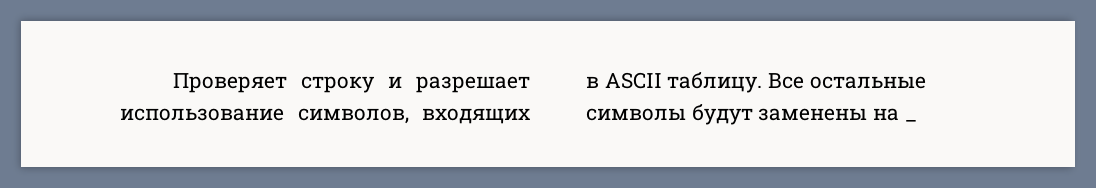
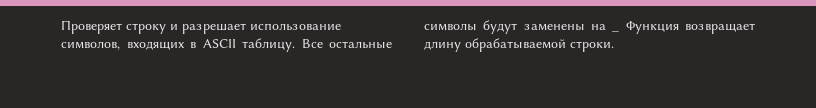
(917, 121) none -> [625,21,755,34] [424,38,614,52] Функция возвращает длину обрабатываемой строки.

